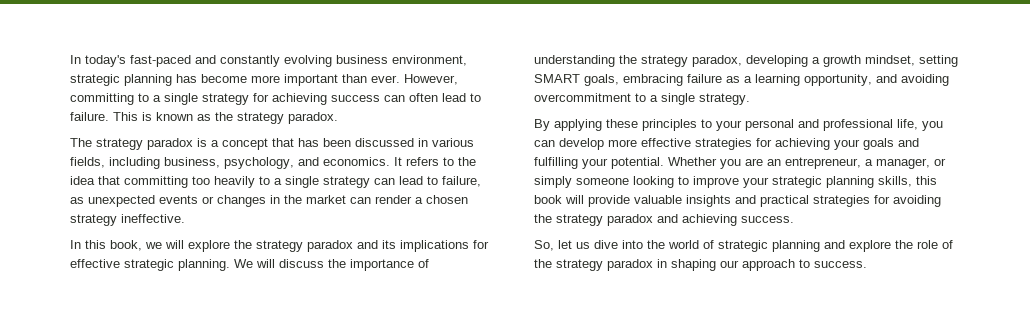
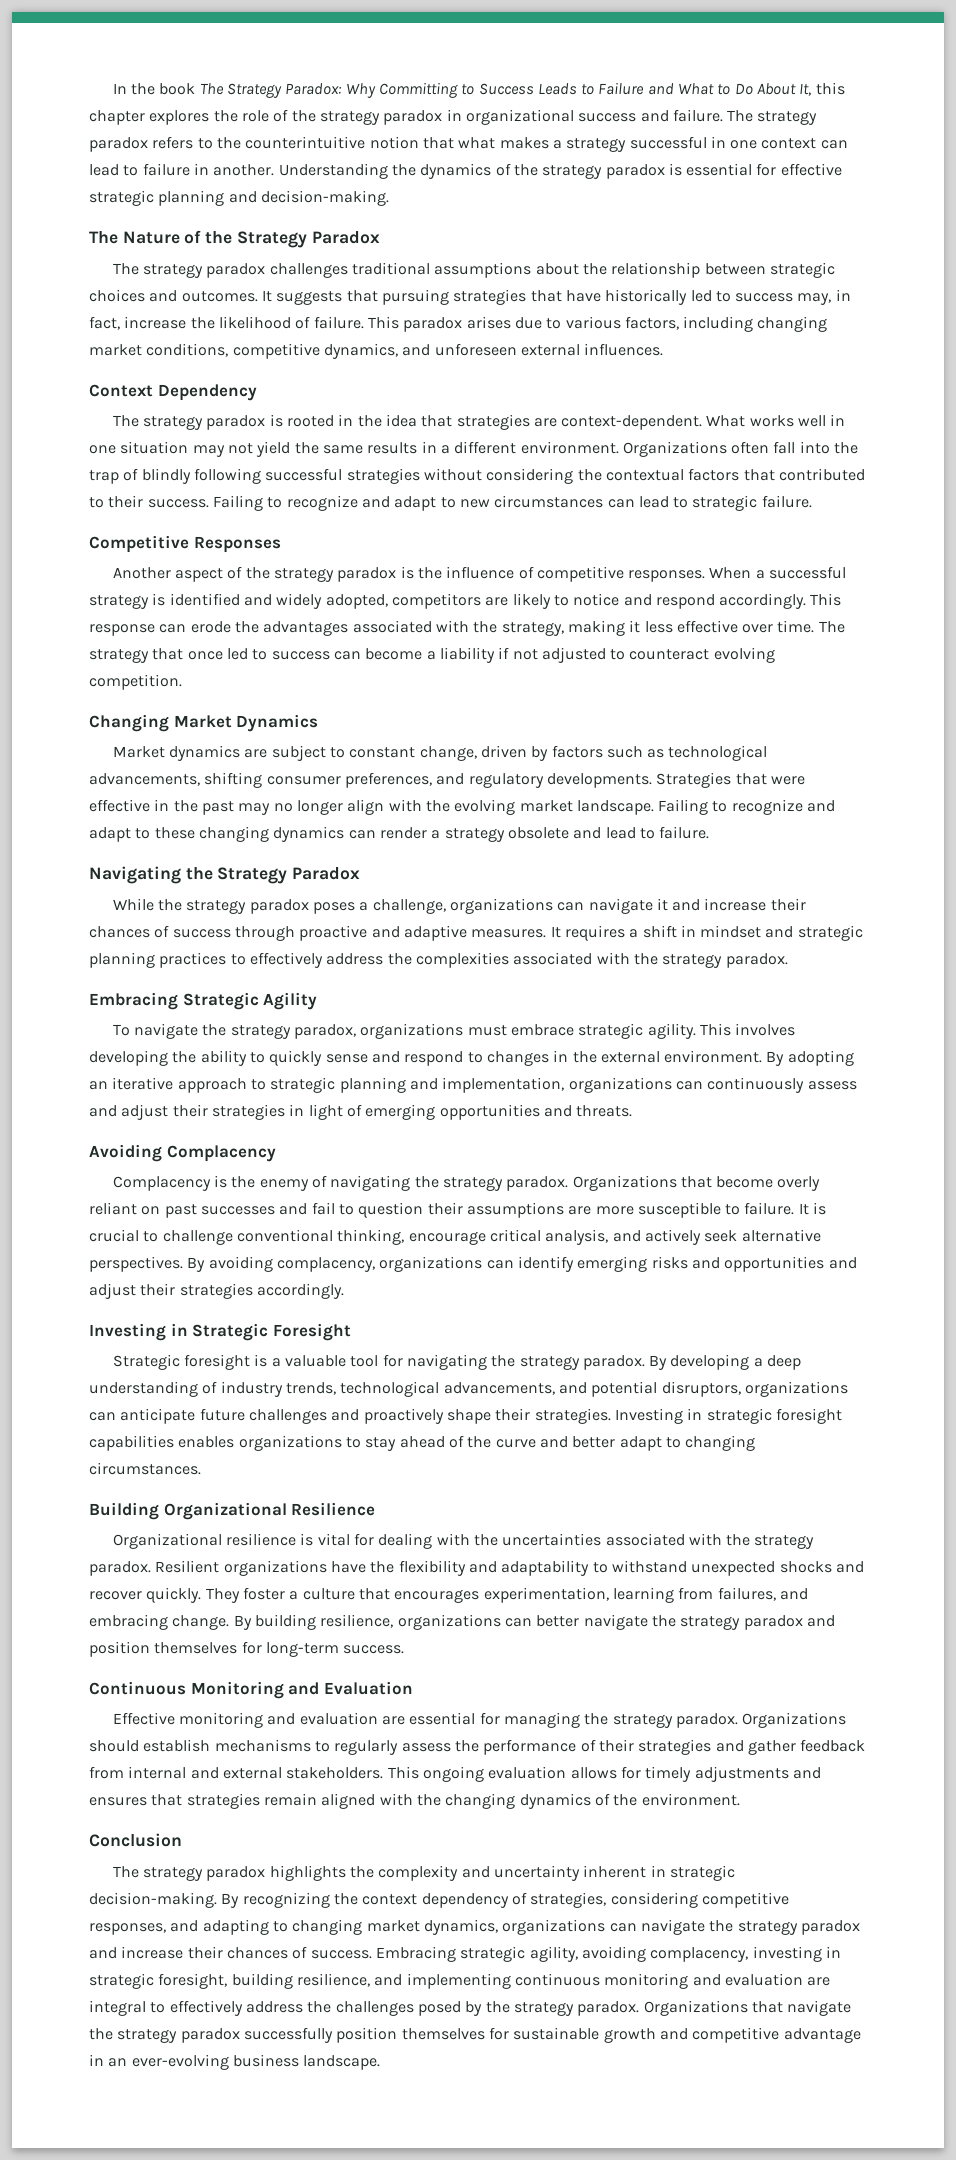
[70,55,467,67] [70,74,458,86] [70,93,481,105] [70,112,338,124] [70,138,474,150] [70,157,476,169] [70,176,481,188] [70,195,468,207] [70,214,185,226] [70,240,489,252] [70,259,429,271] [534,55,958,67] [534,74,949,86] [534,93,750,105] [534,119,943,131] [534,138,919,150] [534,157,946,169] [534,176,937,188] [534,195,941,207] [534,214,794,226] [534,240,891,252] In today's fast-paced and constantly evolving business environment, strategic planning has become more important than ever. However, committing to a single strategy for achieving success can often lead to failure. This is known as the strategy paradox. // The strategy paradox is a concept that has been discussed in various fields, including business, psychology, and economics. It refers to the idea that committing too heavily to a single strategy can lead to failure, as unexpected events or changes in the market can render a chosen strategy ineffective. // In this book, we will explore the strategy paradox and its implications for effective strategic planning. We will discuss the importance of understanding the strategy paradox, developing a growth mindset, setting SMART goals, embracing failure as a learning opportunity, and avoiding overcommitment to a single strategy. // By applying these principles to your personal and professional life, you can develop more effective strategies for achieving your goals and fulfilling your potential. Whether you are an entrepreneur, a manager, or simply someone looking to improve your strategic planning skills, this book will provide valuable insights and practical strategies for avoiding the strategy paradox and achieving success. // So, let us dive into the world of strategic planning and explore -> [112,82,845,98] [89,110,210,125] In the book The Strategy Paradox: Why Committing to Success Leads to Failure and What to Do About It, this chapter explores
[671,259,867,271] shaping our approach to success. -> [465,109,818,125] [89,136,848,152] [89,163,842,179] [89,190,389,206] [89,230,380,248] [112,262,835,278] [89,289,851,305] [89,316,828,332] [89,343,664,359] [89,384,257,401] [112,414,846,430] [89,441,859,457] [89,468,865,484] [89,495,812,511] [89,535,281,553] [112,566,847,582] [89,593,842,609] [89,620,845,636] [89,647,775,663] [89,674,182,690] [89,714,319,732] [112,745,768,761] [89,772,805,788] [89,799,836,815] [89,826,710,842] [89,866,361,884] [112,898,806,914] [89,925,863,941] [89,952,788,968] [89,992,318,1010] [112,1023,796,1039] [89,1050,854,1066] [89,1077,857,1093] [89,1104,633,1120] [89,1144,276,1162] [112,1175,821,1191] [89,1202,827,1218] [89,1229,821,1245] [89,1256,857,1272] [89,1283,344,1299] [89,1323,351,1341] [112,1354,802,1370] [89,1381,848,1397] [89,1408,842,1424] [89,1435,756,1451] [89,1462,201,1475] [89,1502,376,1520] [112,1533,815,1549] [89,1560,864,1576] [89,1587,808,1603] [89,1614,835,1630] [89,1641,405,1657] [89,1681,413,1699] [112,1712,847,1728] [89,1739,866,1755] [89,1766,821,1782] [89,1793,740,1809] [89,1833,182,1847] [112,1865,735,1881] [89,1892,789,1908] [89,1919,860,1935] [89,1946,841,1962] [89,1973,831,1989] [89,2000,852,2016] [89,2027,861,2043] [89,2054,381,2070] organizational success and failure. The strategy paradox refers to the counterintuitive notion that what makes a strategy successful in one context can lead to failure in another. Understanding the dynamics of the strategy paradox is essential for effective strategic planning and decision-making. // The Nature of the Strategy Paradox // The strategy paradox challenges traditional assumptions about the relationship between strategic choices and outcomes. It suggests that pursuing strategies that have historically led to success may, in fact, increase the likelihood of failure. This paradox arises due to various factors, including changing market conditions, competitive dynamics, and unforeseen external influences. // Context Dependency // The strategy paradox is rooted in the idea that strategies are context-dependent. What works well in one situation may not yield the same results in a different environment. Organizations often fall into the trap of blindly following successful strategies without considering the contextual factors that contributed to their success. Failing to recognize and adapt to new circumstances can lead to strategic failure. // Competitive Responses // Another aspect of the strategy paradox is the influence of competitive responses. When a successful strategy is identified and widely adopted, competitors are likely to notice and respond accordingly. This response can erode the advantages associated with the strategy, making it less effective over time. The strategy that once led to success can become a liability if not adjusted to counteract evolving competition. // Changing Market Dynamics // Market dynamics are subject to constant change, driven by factors such as technological advancements, shifting consumer preferences, and regulatory developments. Strategies that were effective in the past may no longer align with the evolving market landscape. Failing to recognize and adapt to these changing dynamics can render a strategy obsolete and lead to failure. // Navigating the Strategy Paradox // While the strategy paradox poses a challenge, organizations can navigate it and increase their chances of success through proactive and adaptive measures. It requires a shift in mindset and strategic planning practices to effectively address the complexities associated with the strategy paradox. // Embracing Strategic Agility // To navigate the strategy paradox, organizations must embrace strategic agility. This involves developing the ability to quickly sense and respond to changes in the external environment. By adopting an iterative approach to strategic planning and implementation, organizations can continuously assess and adjust their strategies in light of emerging opportunities and threats. // Avoiding Complacency // Complacency is the enemy of navigating the strategy paradox. Organizations that become overly reliant on past successes and fail to question their assumptions are more susceptible to failure. It is crucial to challenge conventional thinking, encourage critical analysis, and actively seek alternative perspectives. By avoiding complacency, organizations can identify emerging risks and opportunities and adjust their strategies accordingly. // Investing in Strategic Foresight // Strategic foresight is a valuable tool for navigating the strategy paradox. By developing a deep understanding of industry trends, technological advancements, and potential disruptors, organizations can anticipate future challenges and proactively shape their strategies. Investing in strategic foresight capabilities enables organizations to stay ahead of the curve and better adapt to changing circumstances. // Building Organizational Resilience // Organizational resilience is vital for dealing with the uncertainties associated with the strategy paradox. Resilient organizations have the flexibility and adaptability to withstand unexpected shocks and recover quickly. They foster a culture that encourages experimentation, learning from failures, and embracing change. By building resilience, organizations can better navigate the strategy paradox and position themselves for long-term success. // Continuous Monitoring and Evaluation // Effective monitoring and evaluation are essential for managing the strategy paradox. Organizations should establish mechanisms to regularly assess the performance of their strategies and gather feedback from internal and external stakeholders. This ongoing evaluation allows for timely adjustments and ensures that strategies remain aligned with the changing dynamics of the environment. // Conclusion // The strategy paradox highlights the complexity and uncertainty inherent in strategic decision-making. By recognizing the context dependency of strategies, considering competitive responses, and adapting to changing market dynamics, organizations can navigate the strategy paradox and increase their chances of success. Embracing strategic agility, avoiding complacency, investing in strategic foresight, building resilience, and implementing continuous monitoring and evaluation are integral to effectively address the challenges posed by the strategy paradox. Organizations that navigate the strategy paradox successfully position themselves for sustainable growth and competitive advantage in an ever-evolving business landscape.

